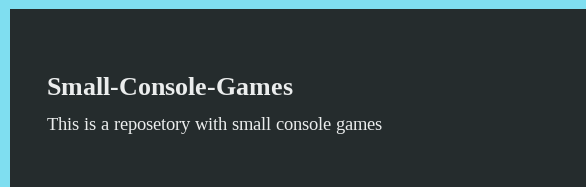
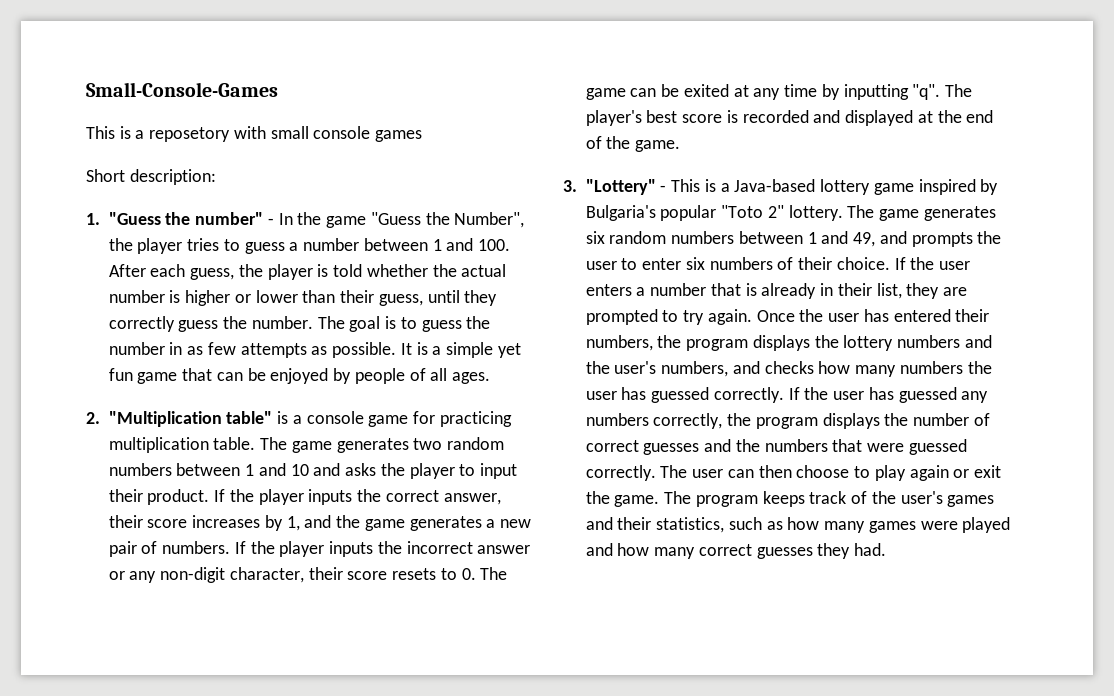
(382, 127) none -> [86,169,216,185] [86,212,525,228] [108,238,511,254] [108,264,507,280] [108,290,498,306] [108,316,491,332] [108,342,521,358] [108,368,491,384] [86,411,512,427] [108,437,505,453] [108,463,517,479] [108,489,501,505] [108,515,531,531] [108,541,531,557] [108,567,508,583] [585,84,972,100] [585,110,994,126] [585,136,681,152] [563,179,999,195] [585,205,996,221] [585,231,1002,247] [585,257,970,270] [585,283,967,299] [585,309,990,325] [585,335,992,351] [585,361,992,377] [585,387,989,403] [585,413,990,429] [585,439,967,455] [585,465,1002,481] [585,491,995,507] [585,517,1011,533] [585,543,887,559] // Short description: // 1. "Guess the number" - In the game "Guess the Number", the player tries to guess a number between 1 and 100. After each guess, the player is told whether the actual number is higher or lower than their guess, until they correctly guess the number. The goal is to guess the number in as few attempts as possible. It is a simple yet fun game that can be enjoyed by people of all ages. // 2. "Multiplication table" is a console game for practicing multiplication table. The game generates two random numbers between 1 and 10 and asks the player to input their product. If the player inputs the correct answer, their score increases by 1, and the game generates a new pair of numbers. If the player inputs the incorrect answer or any non-digit character, their score resets to 0. The game can be exited at any time by inputting "q". The player's best score is recorded and displayed at the end of the game. // 3. "Lottery" - This is a Java-based lottery game inspired by Bulgaria's popular "Toto 2" lottery. The game generates six random numbers between 1 and 49, and prompts the user to enter six numbers of their choice. If the user enters a number that is already in their list, they are prompted to try again. Once the user has entered their numbers, the program displays the lottery numbers and the user's numbers, and checks how many numbers the user has guessed correctly. If the user has guessed any numbers correctly, the program displays the number of correct guesses and the numbers that were guessed correctly. The user can then choose to play again or exit the game. The program keeps track of the user's games and their statistics, such as how many games were played and how many correct guesses they had.

